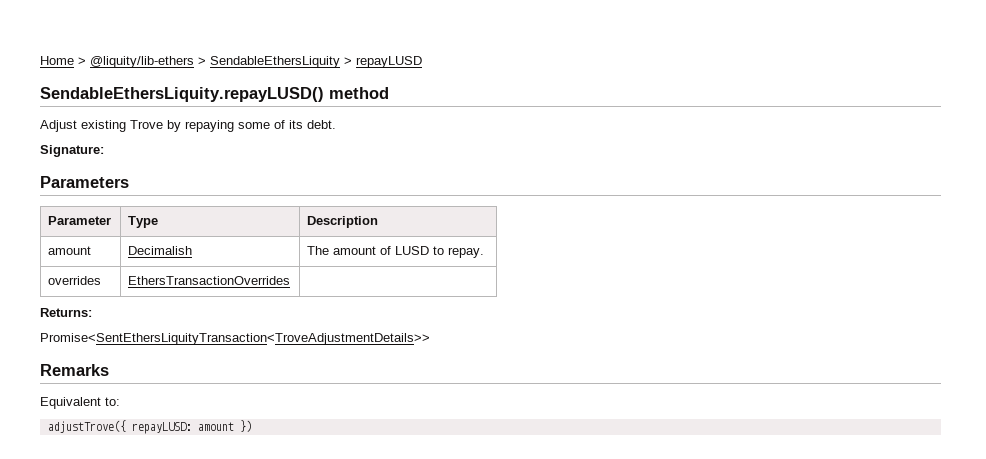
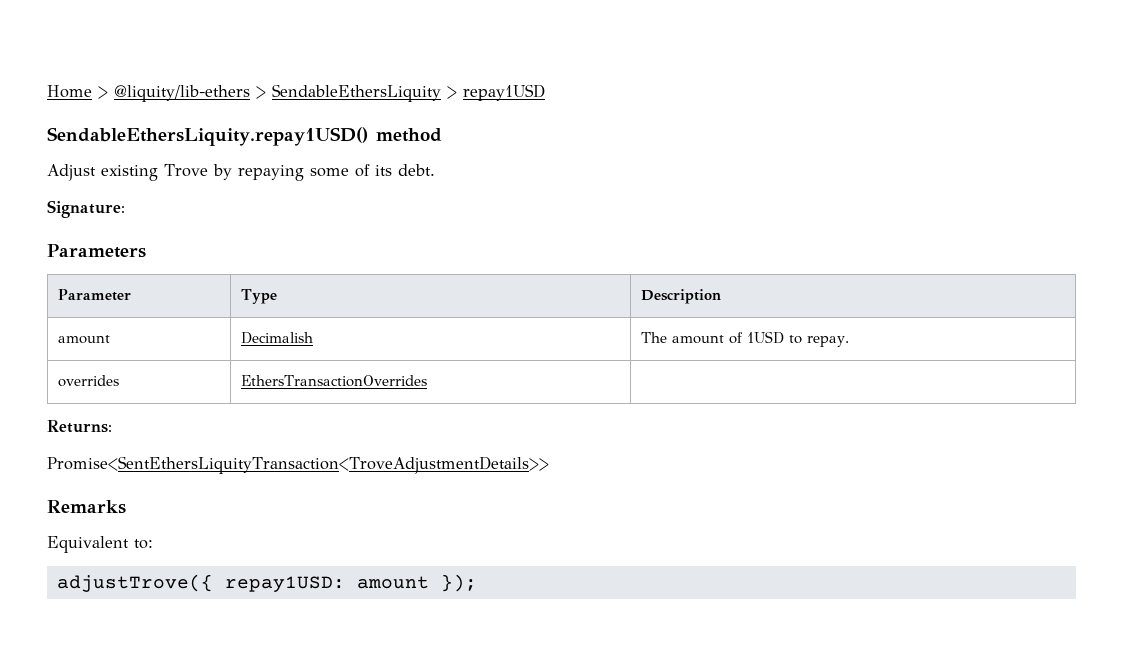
[356,56,422,68] [40,87,324,102] repayLUSD // SendableEthersLiquity.repayLUSD() -> [463,84,545,101] [47,127,368,146] repay1USD // SendableEthersLiquity.repay1USD()
[395,246,430,255] LUSD -> [747,331,785,344] 1USD
[131,420,252,434] repayLUSD: amount }) -> [224,574,477,592] repay1USD: amount });

